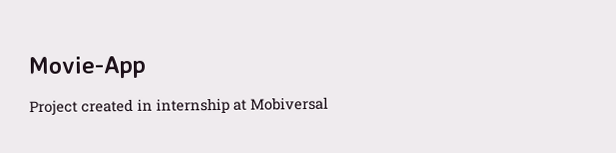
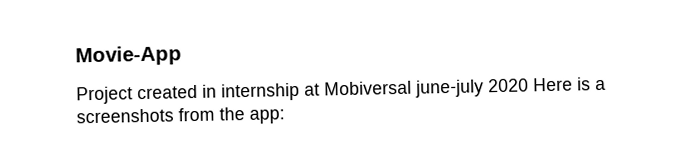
(329, 103) none -> [415,77,606,98] [76,107,285,124] june-july 2020 Here is a screenshots from the app:

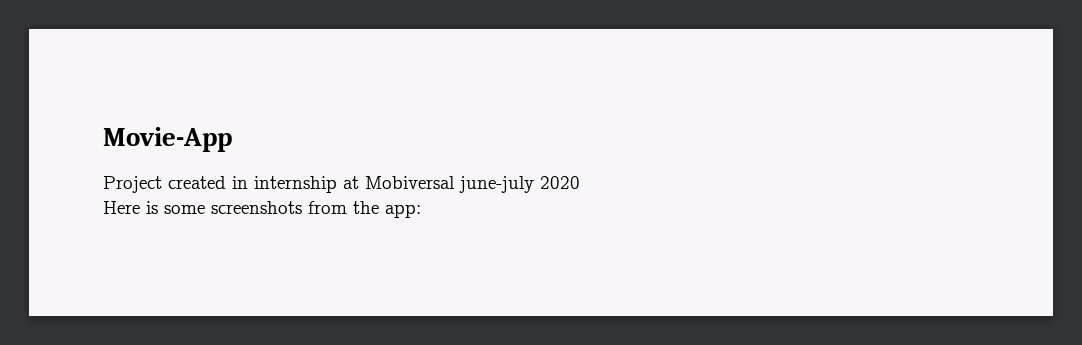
(529, 85) none -> (580, 182) //
[595,79,606,91] a -> [164,205,205,214] some

